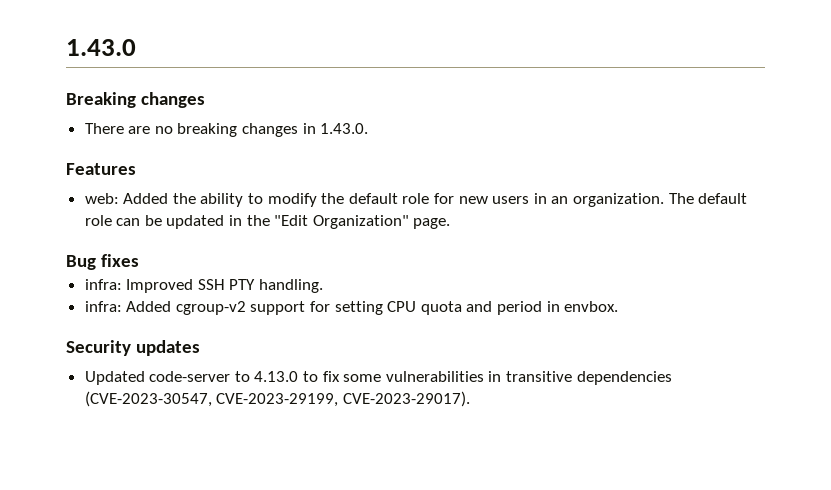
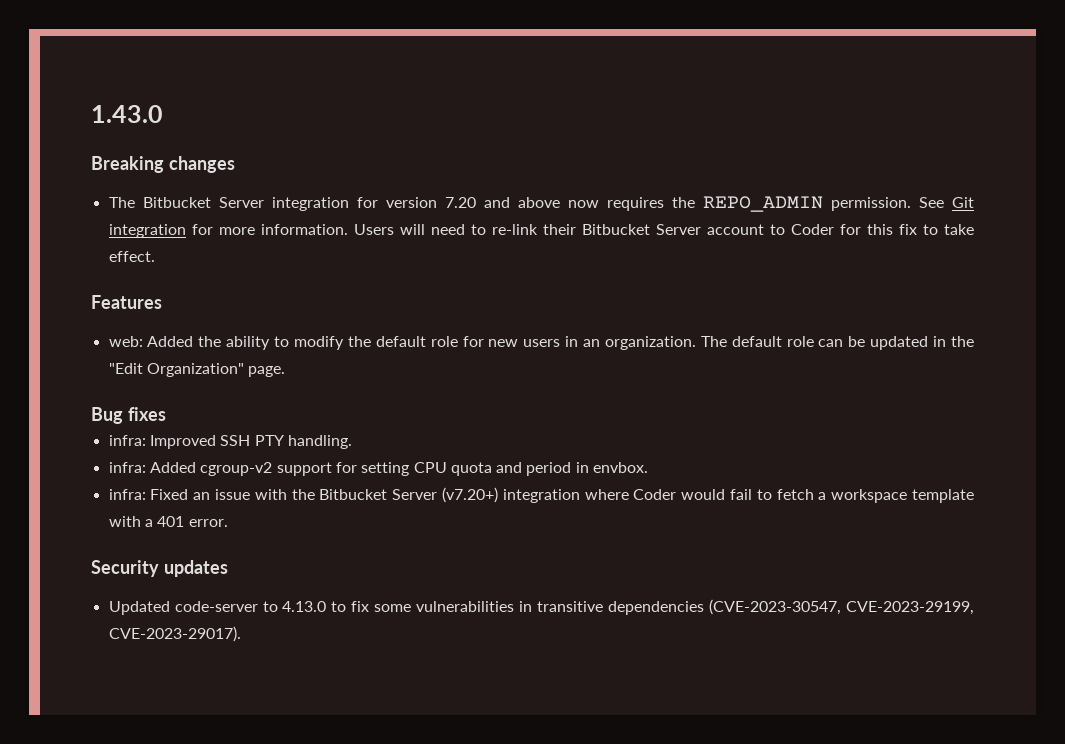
[84,123,369,137] There are no breaking changes in 1.43.0. -> [108,196,974,212] [108,224,975,238] [108,251,155,262] The Bitbucket Server integration for version 7.20 and above now requires the REPO_ADMIN permission. See Git integration for more information. Users will need to re-link their Bitbucket Server account to Coder for this fix to take effect.
(619, 306) none -> [108,487,974,503] [108,516,228,527] // infra: Fixed an issue with the Bitbucket Server (v7.20+) integration where Coder would fail to fetch a workspace template with a 401 error.

